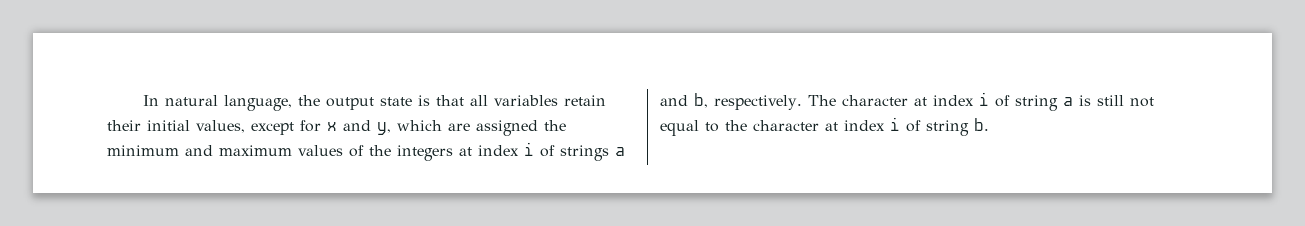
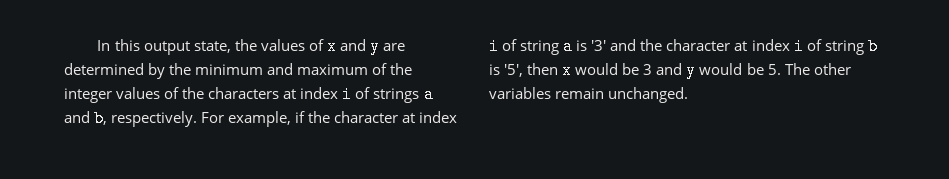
[164,95,606,111] [107,120,538,136] natural language, the output state is that all variables retain their initial values, except for x and y, which are assigned -> [114,38,405,55] [64,63,166,79] this output state, the values of x and y are determined by
(292, 150) none -> [372,63,413,75] [64,88,112,103] of the integer
[397,145,453,161] integers -> [208,87,280,99] characters
[807,95,836,106] The -> [201,111,331,127] For example, if the
[1096,95,1154,107] [660,117,989,136] still not equal to the character at index i of string b. -> [591,38,878,55] [489,62,851,79] [489,87,689,103] '3' and the character at index i of string b is '5', then x would be 3 and y would be 5. The other variables remain unchanged.

